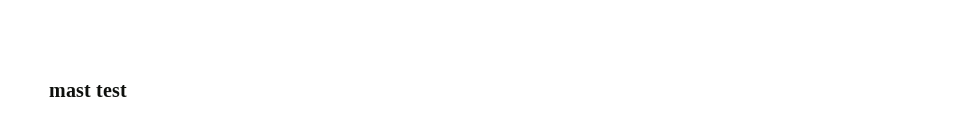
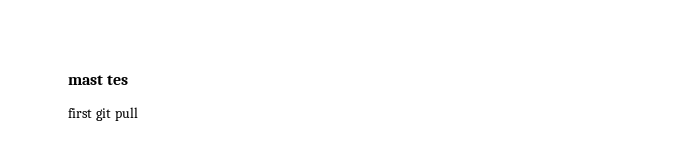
[96,85,128,97] test -> [107,75,129,85] [68,107,138,121] tes // first git pull

